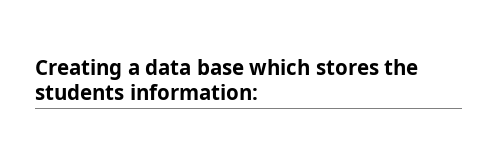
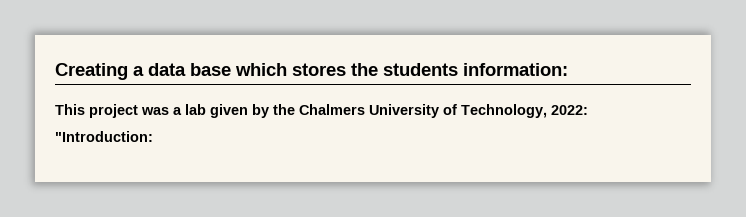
(258, 92) none -> [55,104,588,118] [55,131,153,142] // This project was a lab given by the Chalmers University of Technology, 2022: // "Introduction:

